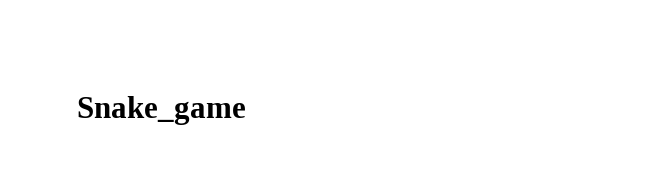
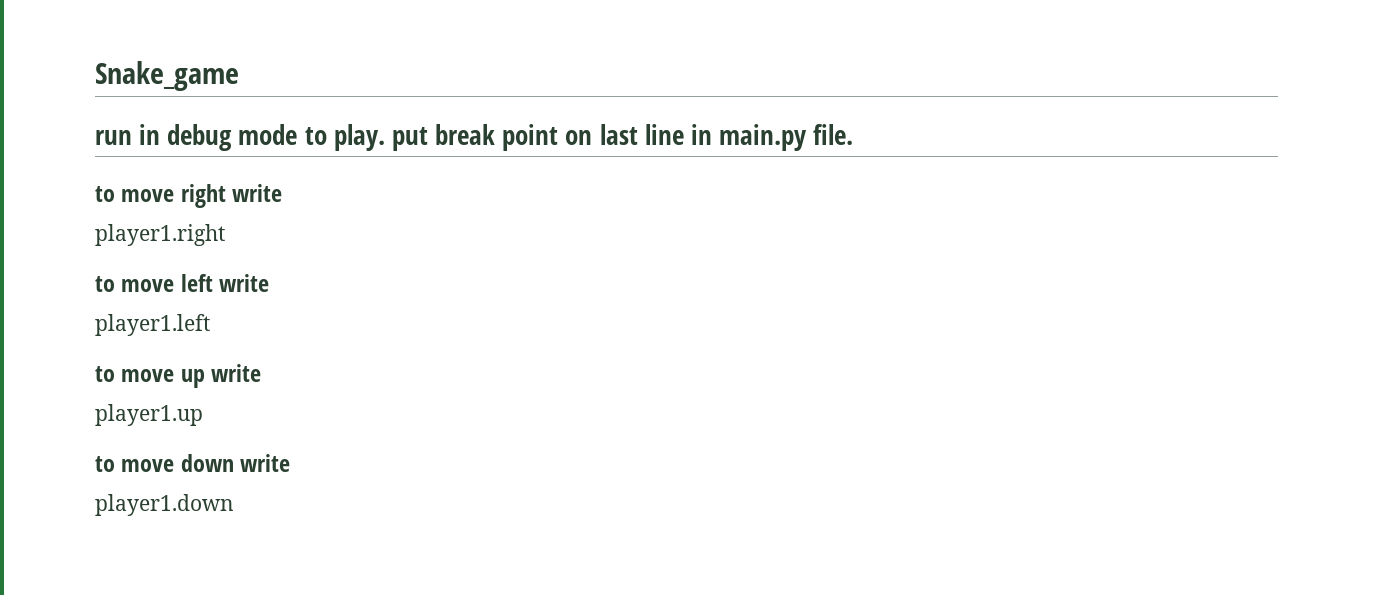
(246, 110) none -> [95,124,854,151] [95,184,283,208] [95,224,225,246] [95,274,270,292] [95,314,210,336] [95,364,262,388] [95,404,203,426] [95,454,291,472] [95,494,234,516] // run in debug mode to play. put break point on last line in main.py file. // to move right write // player1.right // to move left write // player1.left // to move up write // player1.up // to move down write // player1.down

